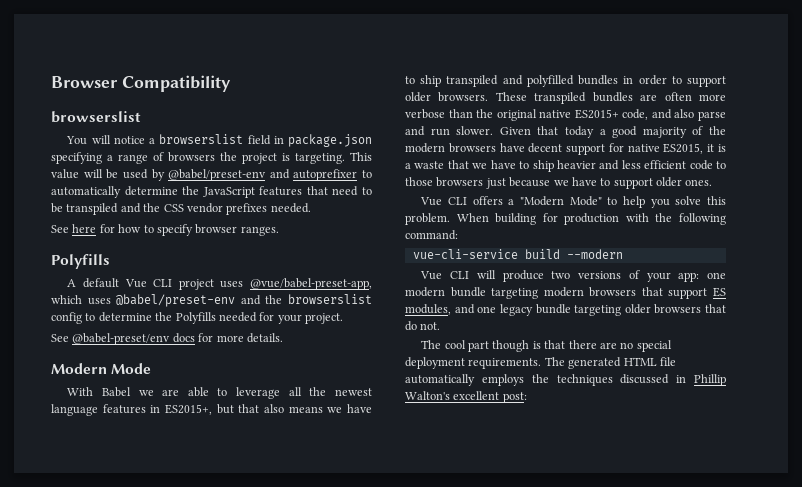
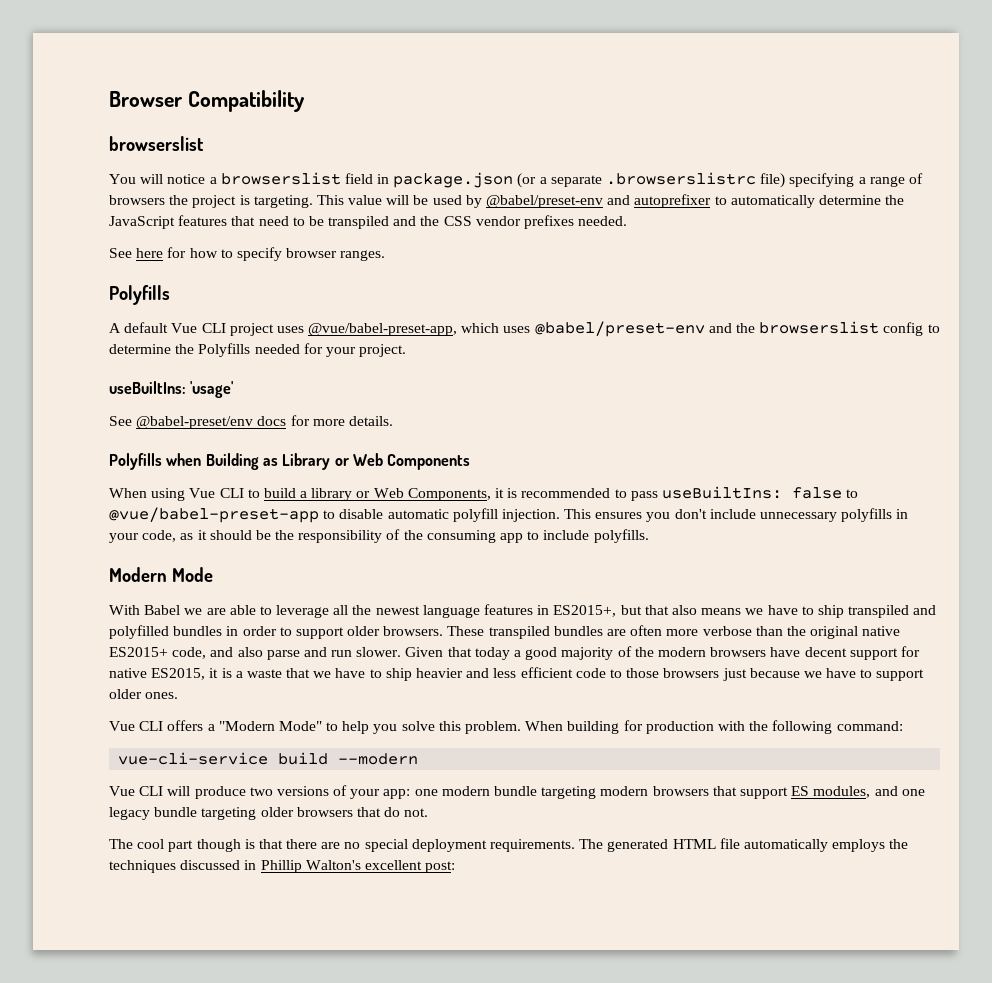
(372, 140) none -> [517,172,786,188] (or a separate .browserslistrc file)
(343, 318) none -> [109,381,234,398] // useBuiltIns: 'usage'
(283, 338) none -> [109,453,471,470] [109,486,859,501] [109,507,909,523] [109,529,649,543] // Polyfills when Building as Library or Web Components // When using Vue CLI to build a library or Web Components, it is recommended to pass useBuiltIns: false to @vue/babel-preset-app to disable automatic polyfill injection. This ensures you don't include unnecessary polyfills in your code, as it should be the responsibility of the consuming app to include polyfills.

